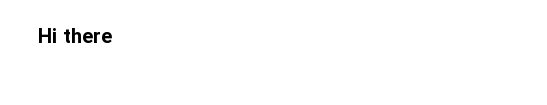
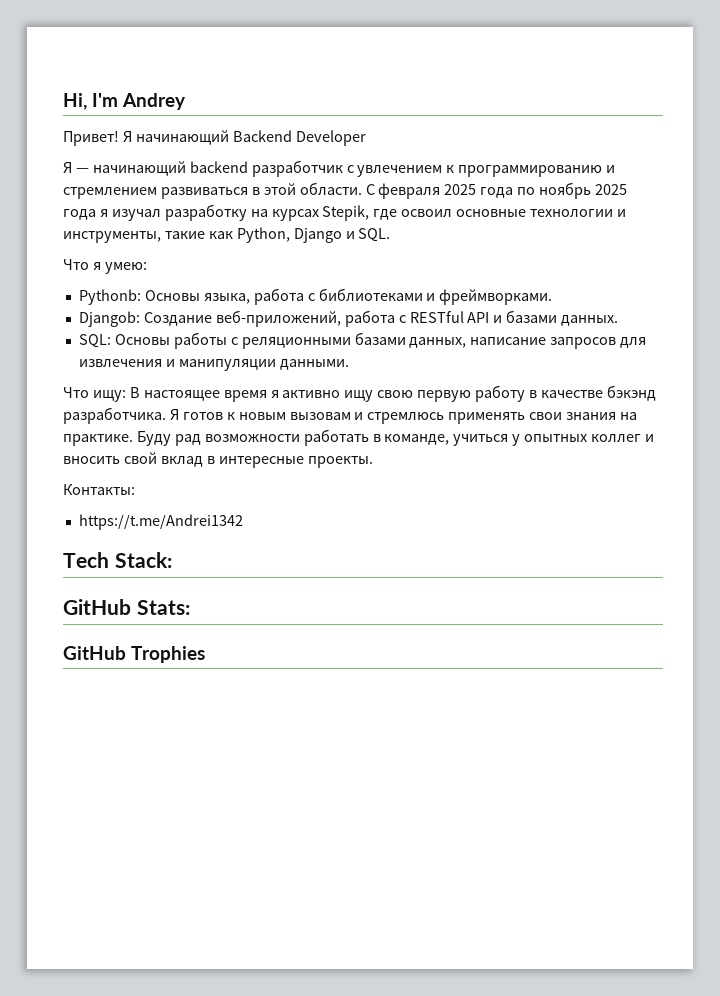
[38,28,112,43] Hi there -> [63,93,186,110] [63,130,366,146] [63,160,616,177] [63,182,628,199] [63,204,627,221] [63,227,391,243] [63,259,147,274] [78,288,553,305] [78,310,619,327] [78,332,647,349] [78,359,349,371] [63,385,656,402] [63,407,638,424] [63,429,655,446] [63,452,373,468] [63,484,135,495] [78,514,243,530] [63,552,172,568] [63,599,190,615] [63,646,205,663] Hi, I'm Andrey // Привет! Я начинающий Backend Developer // Я — начинающий backend разработчик с увлечением к программированию и стремлением развиваться в этой области. С февраля 2025 года по ноябрь 2025 года я изучал разработку на курсах Stepik, где освоил основные технологии и инструменты, такие как Python, Django и SQL. // Что я умею: // Pythonb: Основы языка, работа с библиотеками и фреймворками. // Djangob: Создание веб-приложений, работа с RESTful API и базами данных. // SQL: Основы работы с реляционными базами данных, написание запросов для извлечения и манипуляции данными. // Что ищу: В настоящее время я активно ищу свою первую работу в качестве бэкэнд разработчика. Я готов к новым вызовам и стремлюсь применять свои знания на практике. Буду рад возможности работать в команде, учиться у опытных коллег и вносить свой вклад в интересные проекты. // Контакты: // https://t.me/Andrei1342 // Tech Stack: // GitHub Stats: // GitHub Trophies

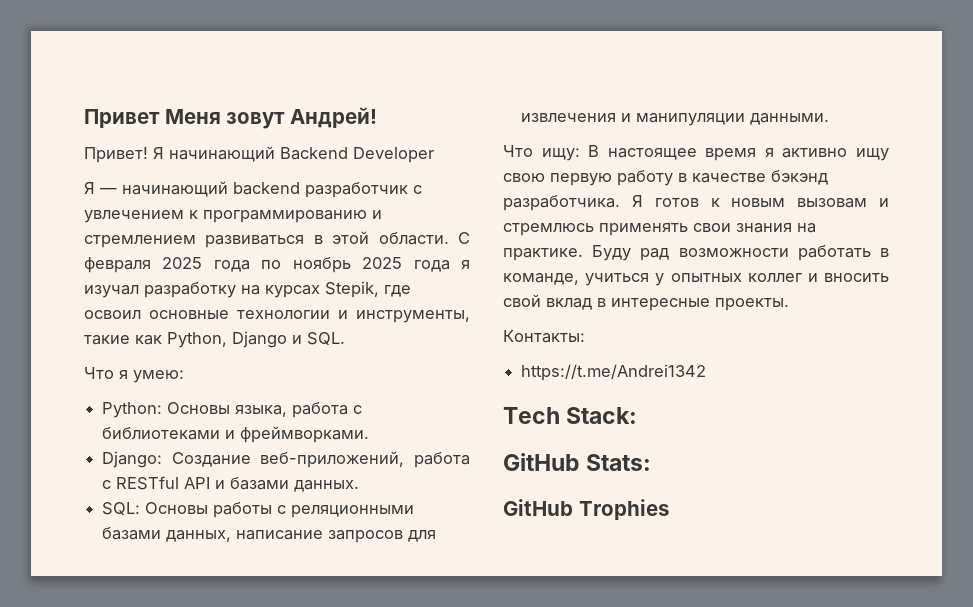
[63,93,186,110] Hi, I'm Andrey -> [84,107,377,129] Привет Меня зовут Андрей!
[78,289,141,305] Pythonb: -> [102,402,163,418] Python:
[78,311,140,327] Djangob: -> [102,451,163,468] Django:

